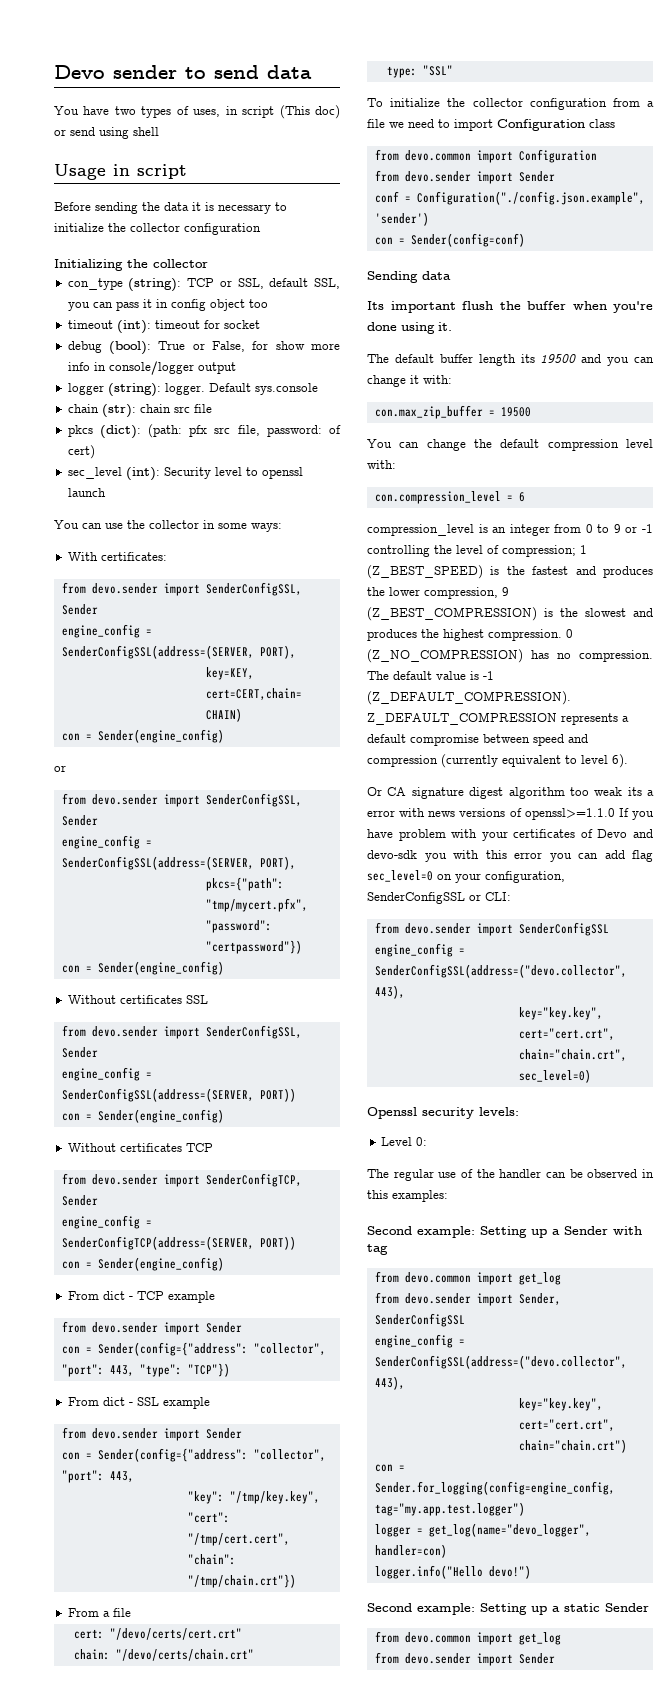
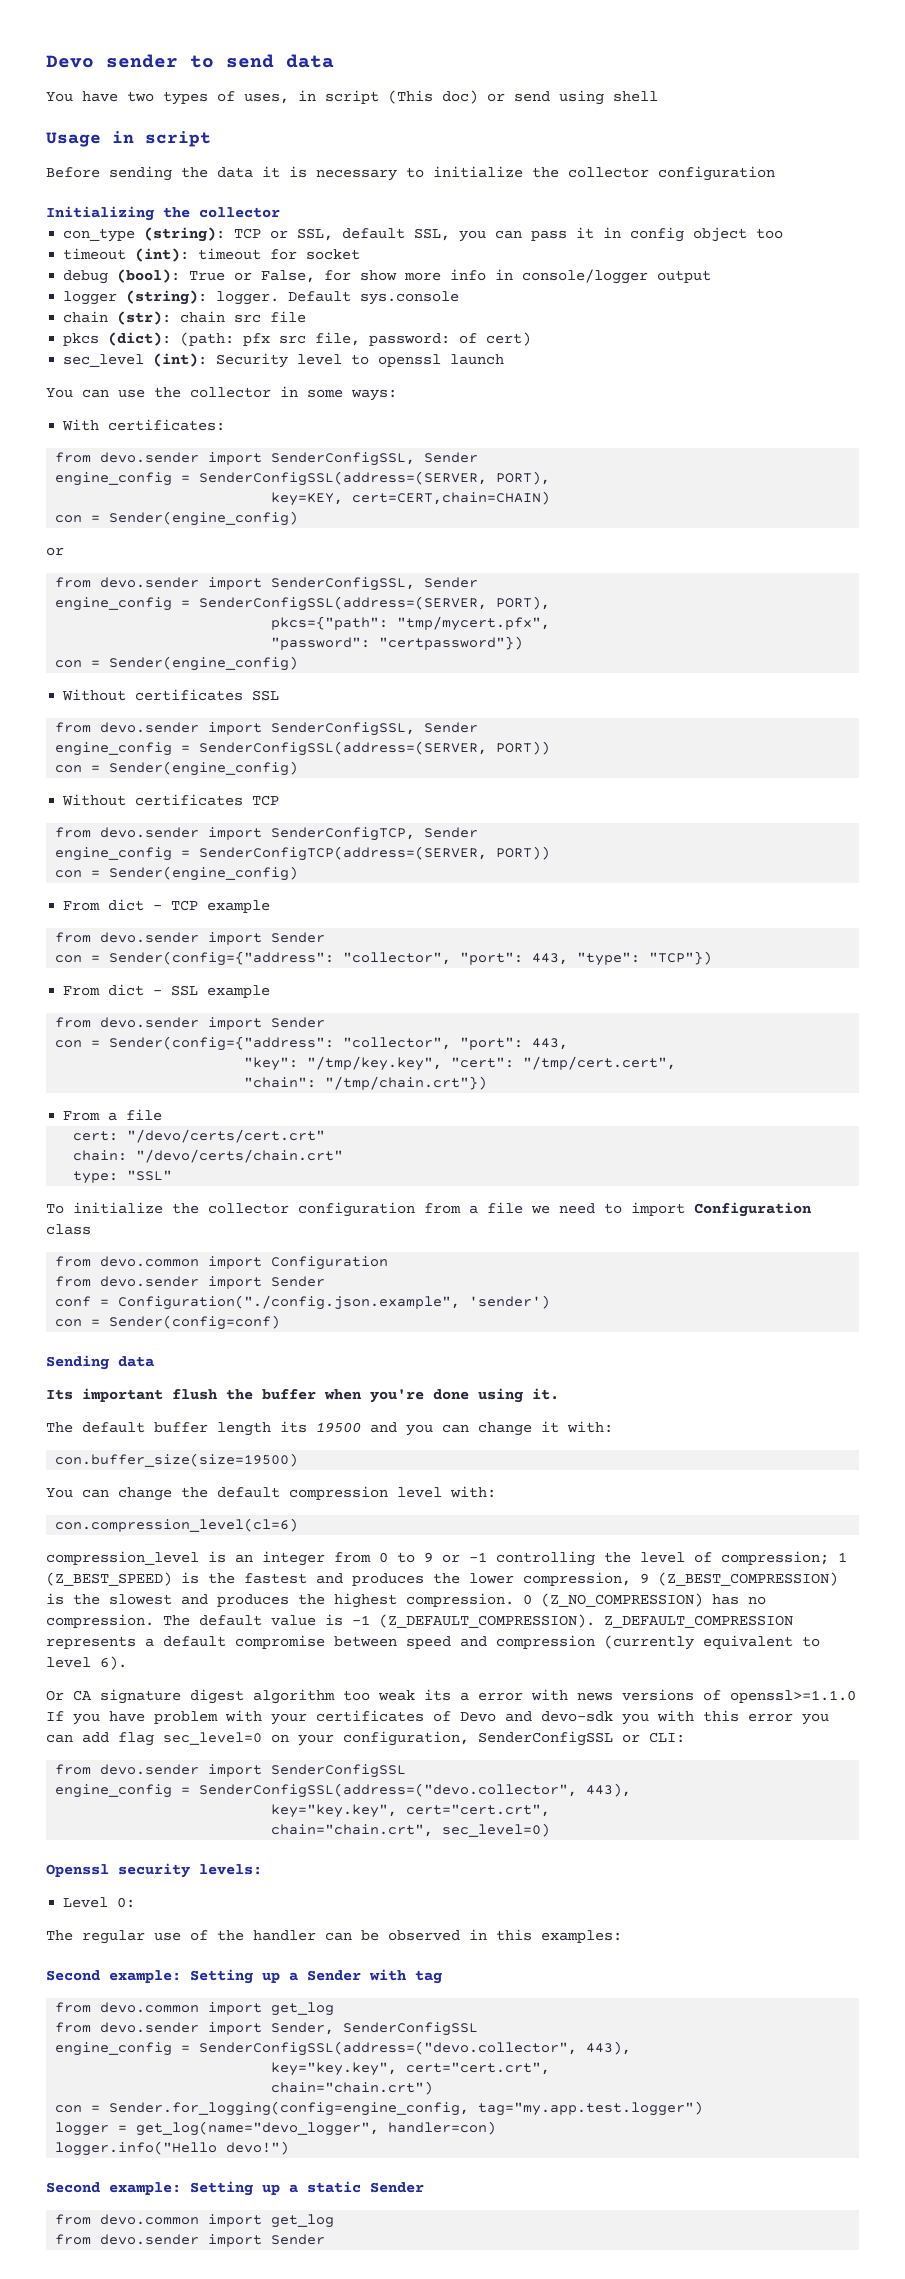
[374,405,531,419] con.max_zip_buffer = 19500 -> [55,1453,299,1467] con.buffer_size(size=19500)
[374,491,525,504] con.compression_level = 6 -> [55,1518,299,1532] con.compression_level(cl=6)

